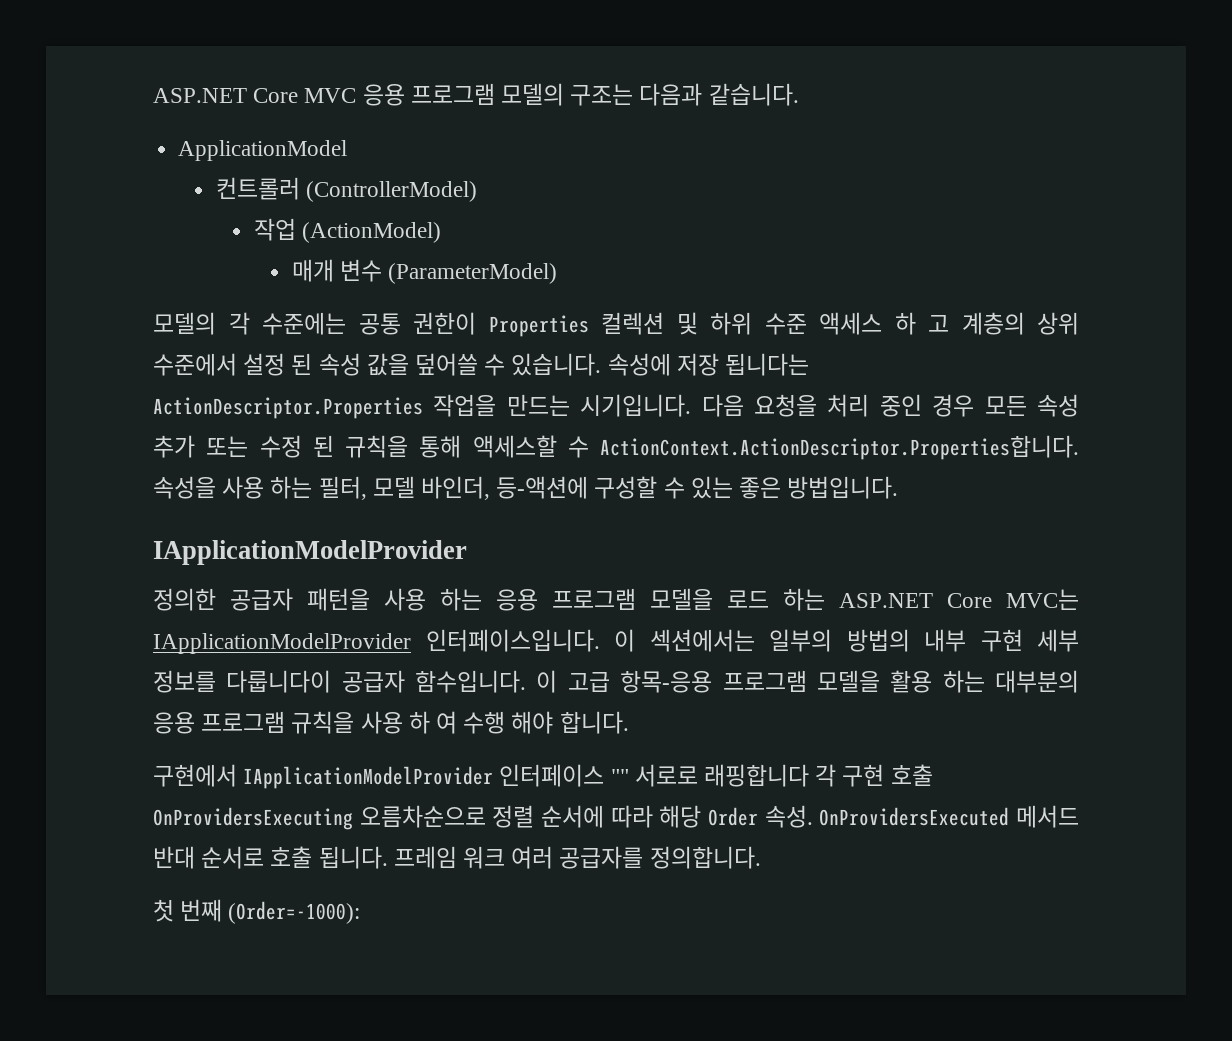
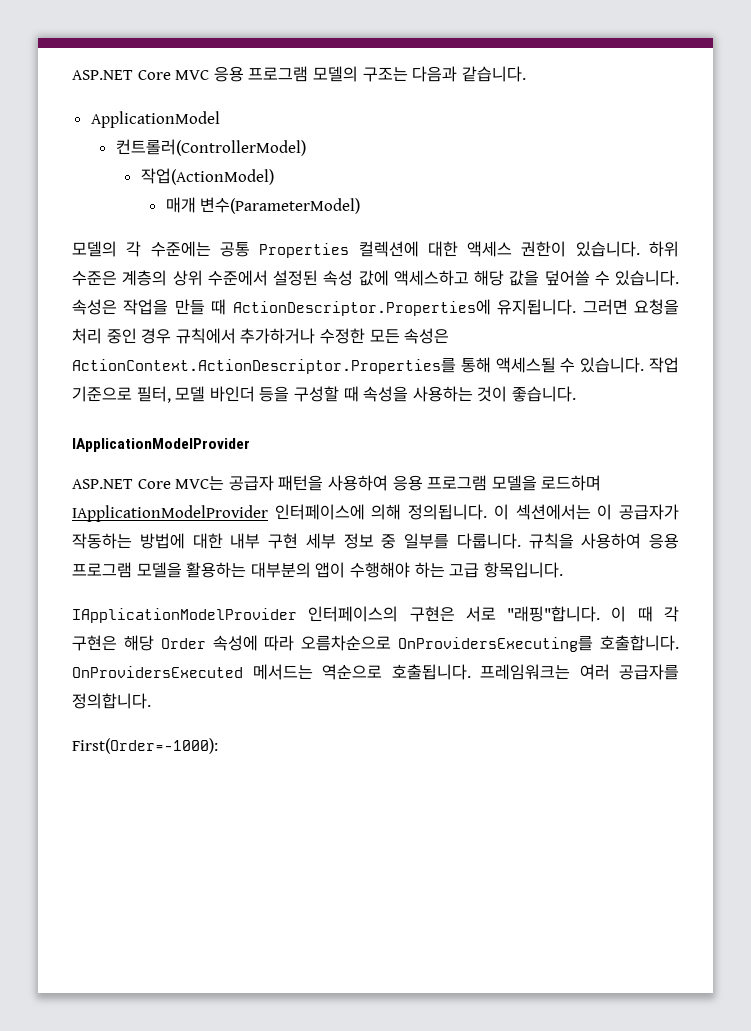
[216,177,478,202] [253,218,442,243] 컨트롤러 (ControllerModel) // 작업 (ActionModel) -> [115,139,306,156] [140,168,274,185] 컨트롤러(ControllerModel) // 작업(ActionModel)
[339,259,558,284] 변수 (ParameterModel) -> [200,197,361,214] 변수(ParameterModel)
[413,312,1079,337] [153,353,810,376] [153,394,1079,419] [153,435,1079,460] [153,476,899,500] [153,540,467,565] [153,588,1079,611] [153,629,1079,654] [153,670,1079,693] [153,711,629,734] [153,764,933,789] [153,805,1079,830] [153,846,506,869] 권한이 Properties 컬렉션 및 하위 수준 액세스 하 고 계층의 상위 수준에서 설정 된 속성 값을 덮어쓸 수 있습니다. 속성에 저장 됩니다는 ActionDescriptor.Properties 작업을 만드는 시기입니다. 다음 요청을 처리 중인 경우 모든 속성 추가 또는 수정 된 규칙을 통해 액세스할 수 ActionContext.ActionDescriptor.Properties합니다. 속성을 사용 하는 필터, 모델 바인더, 등-액션에 구성할 수 있는 좋은 방법입니다. // IApplicationModelProvider // 정의한 공급자 패턴을 사용 하는 응용 프로그램 모델을 로드 하는 ASP.NET Core MVC는 IApplicationModelProvider 인터페이스입니다. 이 섹션에서는 일부의 방법의 내부 구현 세부 정보를 다룹니다이 공급자 함수입니다. 이 고급 항목-응용 프로그램 모델을 활용 하는 대부분의 응용 프로그램 규칙을 사용 하 여 수행 해야 합니다. // 구현에서 IApplicationModelProvider 인터페이스 "" 서로로 래핑합니다 각 구현 호출 OnProvidersExecuting 오름차순으로 정렬 순서에 따라 해당 Order 속성. OnProvidersExecuted 메서드 반대 순서로 호출 됩니다. 프레임 워크 -> [259,241,679,258] [72,270,679,286] [72,299,679,316] [72,328,450,344] [72,357,679,374] [72,386,576,403] [72,438,250,452] [72,475,602,491] [72,504,679,522] [72,533,679,549] [72,562,563,578] [72,606,680,623] [72,635,679,652] [72,664,570,680] Properties 컬렉션에 대한 액세스 권한이 있습니다. 하위 수준은 계층의 상위 수준에서 설정된 속성 값에 액세스하고 해당 값을 덮어쓸 수 있습니다. 속성은 작업을 만들 때 ActionDescriptor.Properties에 유지됩니다. 그러면 요청을 처리 중인 경우 규칙에서 추가하거나 수정한 모든 속성은 ActionContext.ActionDescriptor.Properties를 통해 액세스될 수 있습니다. 작업 기준으로 필터, 모델 바인더 등을 구성할 때 속성을 사용하는 것이 좋습니다. // IApplicationModelProvider // ASP.NET Core MVC는 공급자 패턴을 사용하여 응용 프로그램 모델을 로드하며 IApplicationModelProvider 인터페이스에 의해 정의됩니다. 이 섹션에서는 이 공급자가 작동하는 방법에 대한 내부 구현 세부 정보 중 일부를 다룹니다. 규칙을 사용하여 응용 프로그램 모델을 활용하는 대부분의 앱이 수행해야 하는 고급 항목입니다. // IApplicationModelProvider 인터페이스의 구현은 서로 "래핑"합니다. 이 때 각 구현은 해당 Order 속성에 따라 오름차순으로 OnProvidersExecuting를 호출합니다. OnProvidersExecuted 메서드는 역순으로 호출됩니다. 프레임워크는
[153,899,361,924] 첫 번째 (Order=-1000): -> [72,738,218,754] First(Order=-1000):

